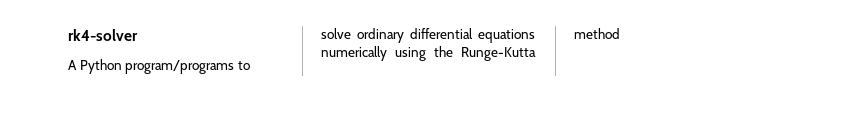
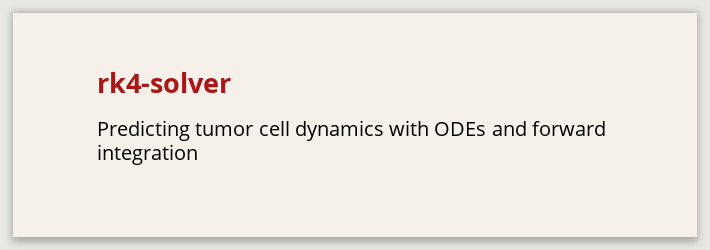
[68,59,250,74] [321,28,535,43] [321,46,536,61] [574,28,620,39] A Python program/programs to solve ordinary differential equations numerically using the Runge-Kutta method -> [97,120,606,141] [97,144,198,165] Predicting tumor cell dynamics with ODEs and forward integration

